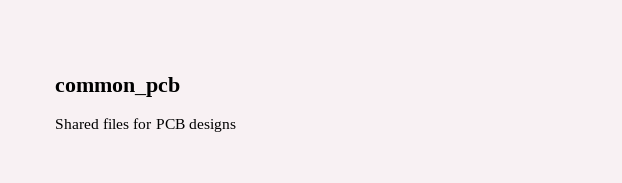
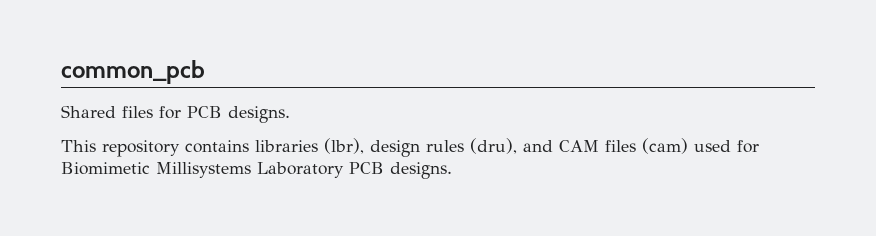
[188,119,236,132] designs -> [228,106,290,123] [61,138,759,157] [61,162,452,179] designs. // This repository contains libraries (lbr), design rules (dru), and CAM files (cam) used for Biomimetic Millisystems Laboratory PCB designs.

